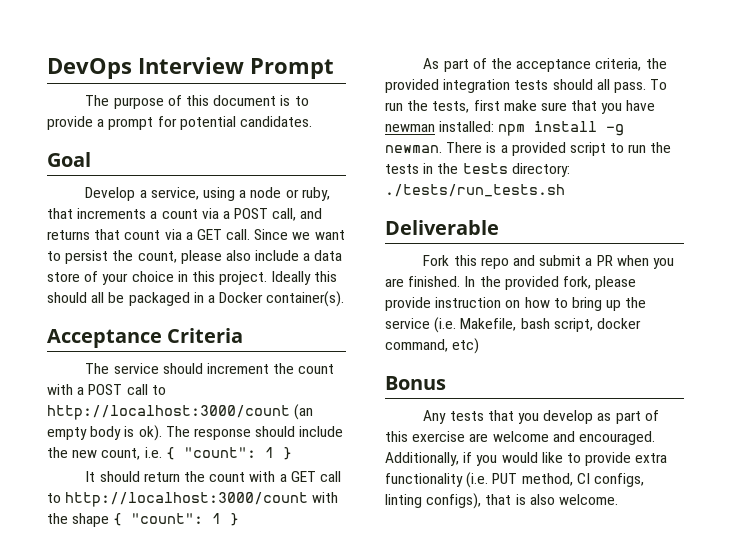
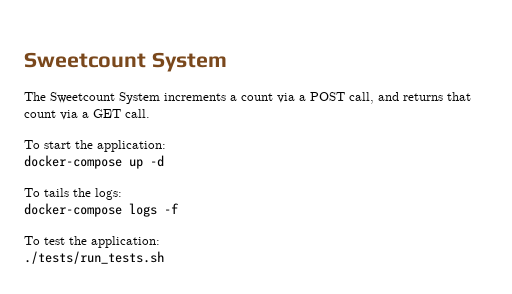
[47,57,334,79] [85,95,309,109] [47,116,312,130] [47,152,91,167] [85,187,330,201] [47,208,73,219] DevOps Interview Prompt // The purpose of this document is to provide a prompt for potential candidates. // Goal // Develop a service, using a node or ruby, that -> [24,52,227,72] [24,92,160,104] Sweetcount System // The Sweetcount System
[254,229,345,240] [47,250,343,264] [47,271,338,285] [47,291,345,307] [47,328,244,348] [85,363,335,374] [47,384,166,395] [47,404,314,420] [47,425,344,441] [47,447,292,460] [85,471,341,482] [47,492,339,507] [47,513,240,527] [423,58,667,72] [385,79,668,93] [385,100,656,114] [385,121,625,136] [385,142,672,156] [385,163,570,177] [385,184,565,197] [385,220,499,235] [423,255,674,269] [385,276,637,290] [385,297,647,311] [385,317,641,333] [385,338,480,354] [385,376,446,390] [423,410,659,424] [385,431,655,445] [385,452,668,466] [385,472,644,488] [385,493,618,509] Since we want to persist the count, please also include a data store of your choice in this project. Ideally this should all be packaged in a Docker container(s). // Acceptance Criteria // The service should increment the count with a POST call to http://localhost:3000/count (an empty body is ok). The response should include the new count, i.e. { "count": 1 } // It should return the count with a GET call to http://localhost:3000/count with the shape { "count": 1 } // As part of the acceptance criteria, the provided integration tests should all pass. To run the tests, first make sure that you have newman installed: npm install -g newman. There is a provided script to run the tests in the tests directory: ./tests/run_tests.sh // Deliverable // Fork this repo and submit a PR when you are finished. In the provided fork, please provide instruction on how to bring up the service (i.e. Makefile, bash script, docker command, etc) // Bonus // Any tests that you develop as part of this exercise are welcome and encouraged. Additionally, if you would like to provide extra functionality (i.e. PUT method, CI configs, linting configs), that is also welcome. -> [24,140,166,152] [24,155,164,169] [24,188,122,200] [24,203,179,217] [24,236,160,248] [24,251,164,264] // To start the application: // docker-compose up -d // To tails the logs: // docker-compose logs -f // To test the application: // ./tests/run_tests.sh

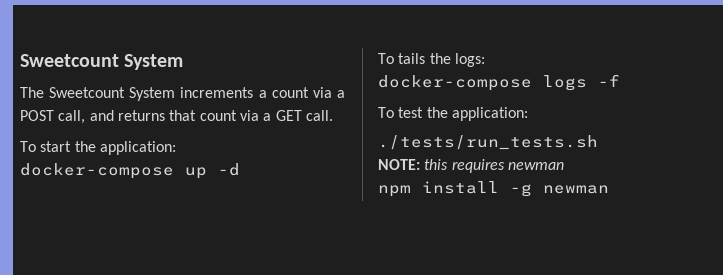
(164, 257) none -> [378,159,564,173] [378,181,609,197] // NOTE: this requires newman // npm install -g newman

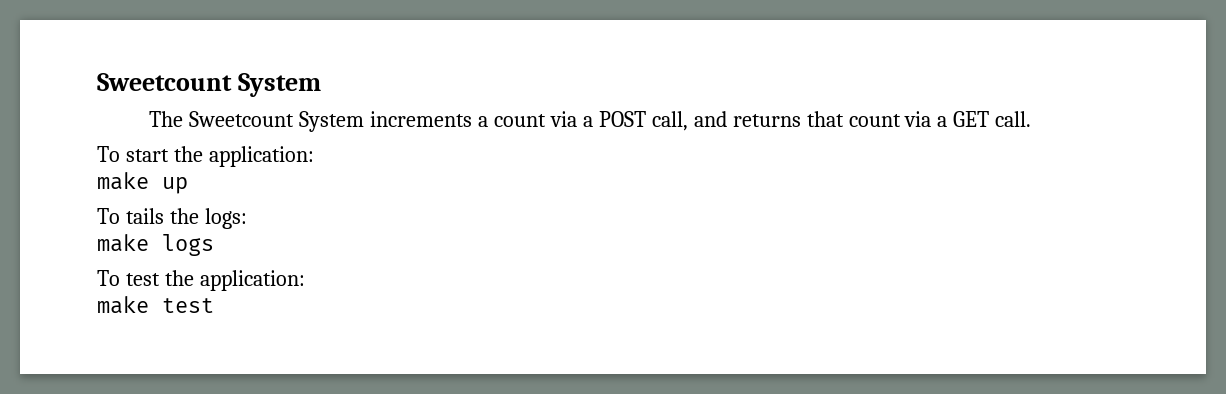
[20,163,174,179] docker-compose -> [97,172,149,190] make
[218,163,240,176] -d -> (188, 185) none
[378,75,532,91] docker-compose -> [97,234,149,252] make
[598,74,620,87] -f -> (214, 245) none
[378,135,598,150] [378,159,564,173] [378,181,609,197] ./tests/run_tests.sh // NOTE: this requires newman // npm install -g newman -> [97,296,214,314] make test

